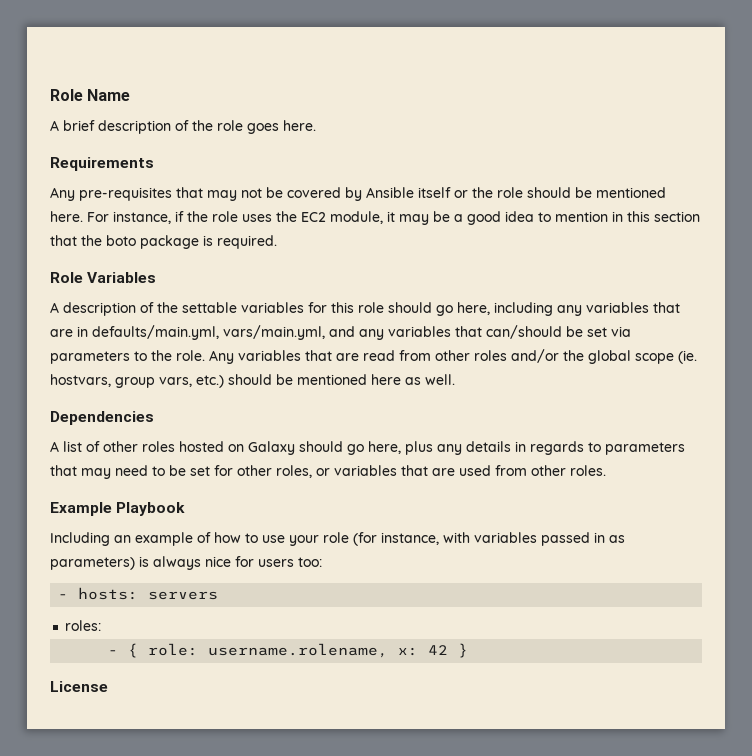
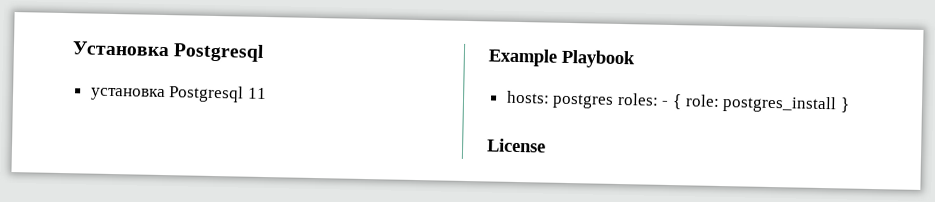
[50,89,131,101] [50,120,316,134] [50,157,154,171] [50,187,666,201] [50,211,700,225] [50,235,277,249] [50,272,157,283] [50,302,680,316] [50,325,631,340] [50,349,697,364] [50,374,455,388] [50,411,154,425] [50,441,685,455] [50,465,606,479] [50,502,186,516] [50,532,625,546] [50,556,322,570] [58,587,219,600] Role Name // A brief description of the role goes here. // Requirements // Any pre-requisites that may not be covered by Ansible itself or the role should be mentioned here. For instance, if the role uses the EC2 module, it may be a good idea to mention in this section that the boto package is required. // Role Variables // A description of the settable variables for this role should go here, including any variables that are in defaults/main.yml, vars/main.yml, and any variables that can/should be set via parameters to the role. Any variables that are read from other roles and/or the global scope (ie. hostvars, group vars, etc.) should be mentioned here as well. // Dependencies // A list of other roles hosted on Galaxy should go here, plus any details in regards to parameters that may need to be set for other roles, or variables that are used from other roles. // Example Playbook // Including an example of how to use your role (for instance, with variables passed in as parameters) is always nice for users too: // - hosts: servers // -> [72,41,266,62] [89,85,267,103] [488,48,636,69] [505,90,615,109] Установка Postgresql // установка Postgresql 11 // Example Playbook // hosts: postgres
(102, 625) // -> (659, 99) none
[208,643,449,658] username.rolename, x: 42 -> [722,95,838,114] postgres_install

